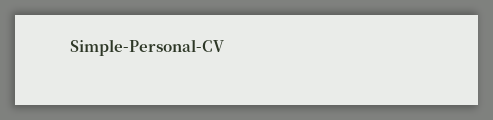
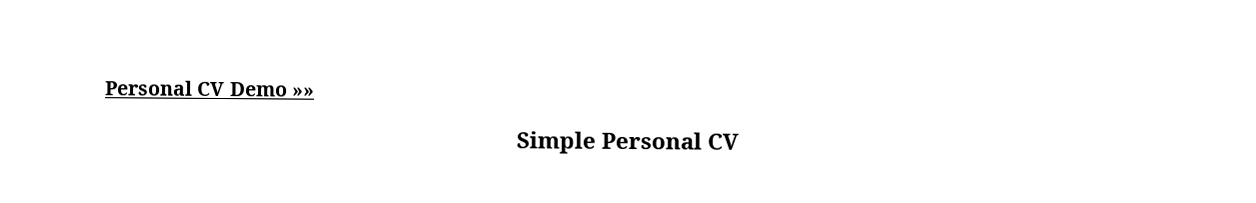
[70,39,224,56] Simple-Personal-CV -> [105,80,315,97] [515,131,740,154] Personal CV Demo »» // Simple Personal CV

